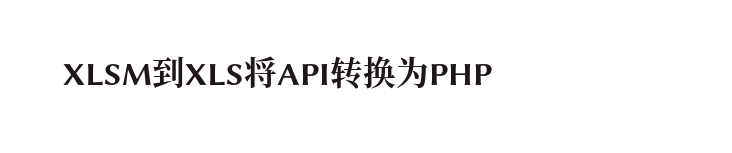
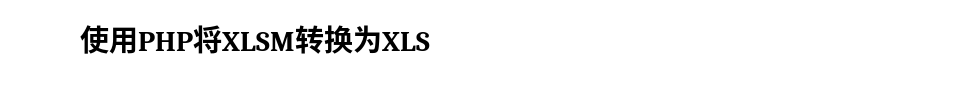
[63,56,492,90] XLSM到XLS将API转换为PHP -> [80,25,430,54] 使用PHP将XLSM转换为XLS

